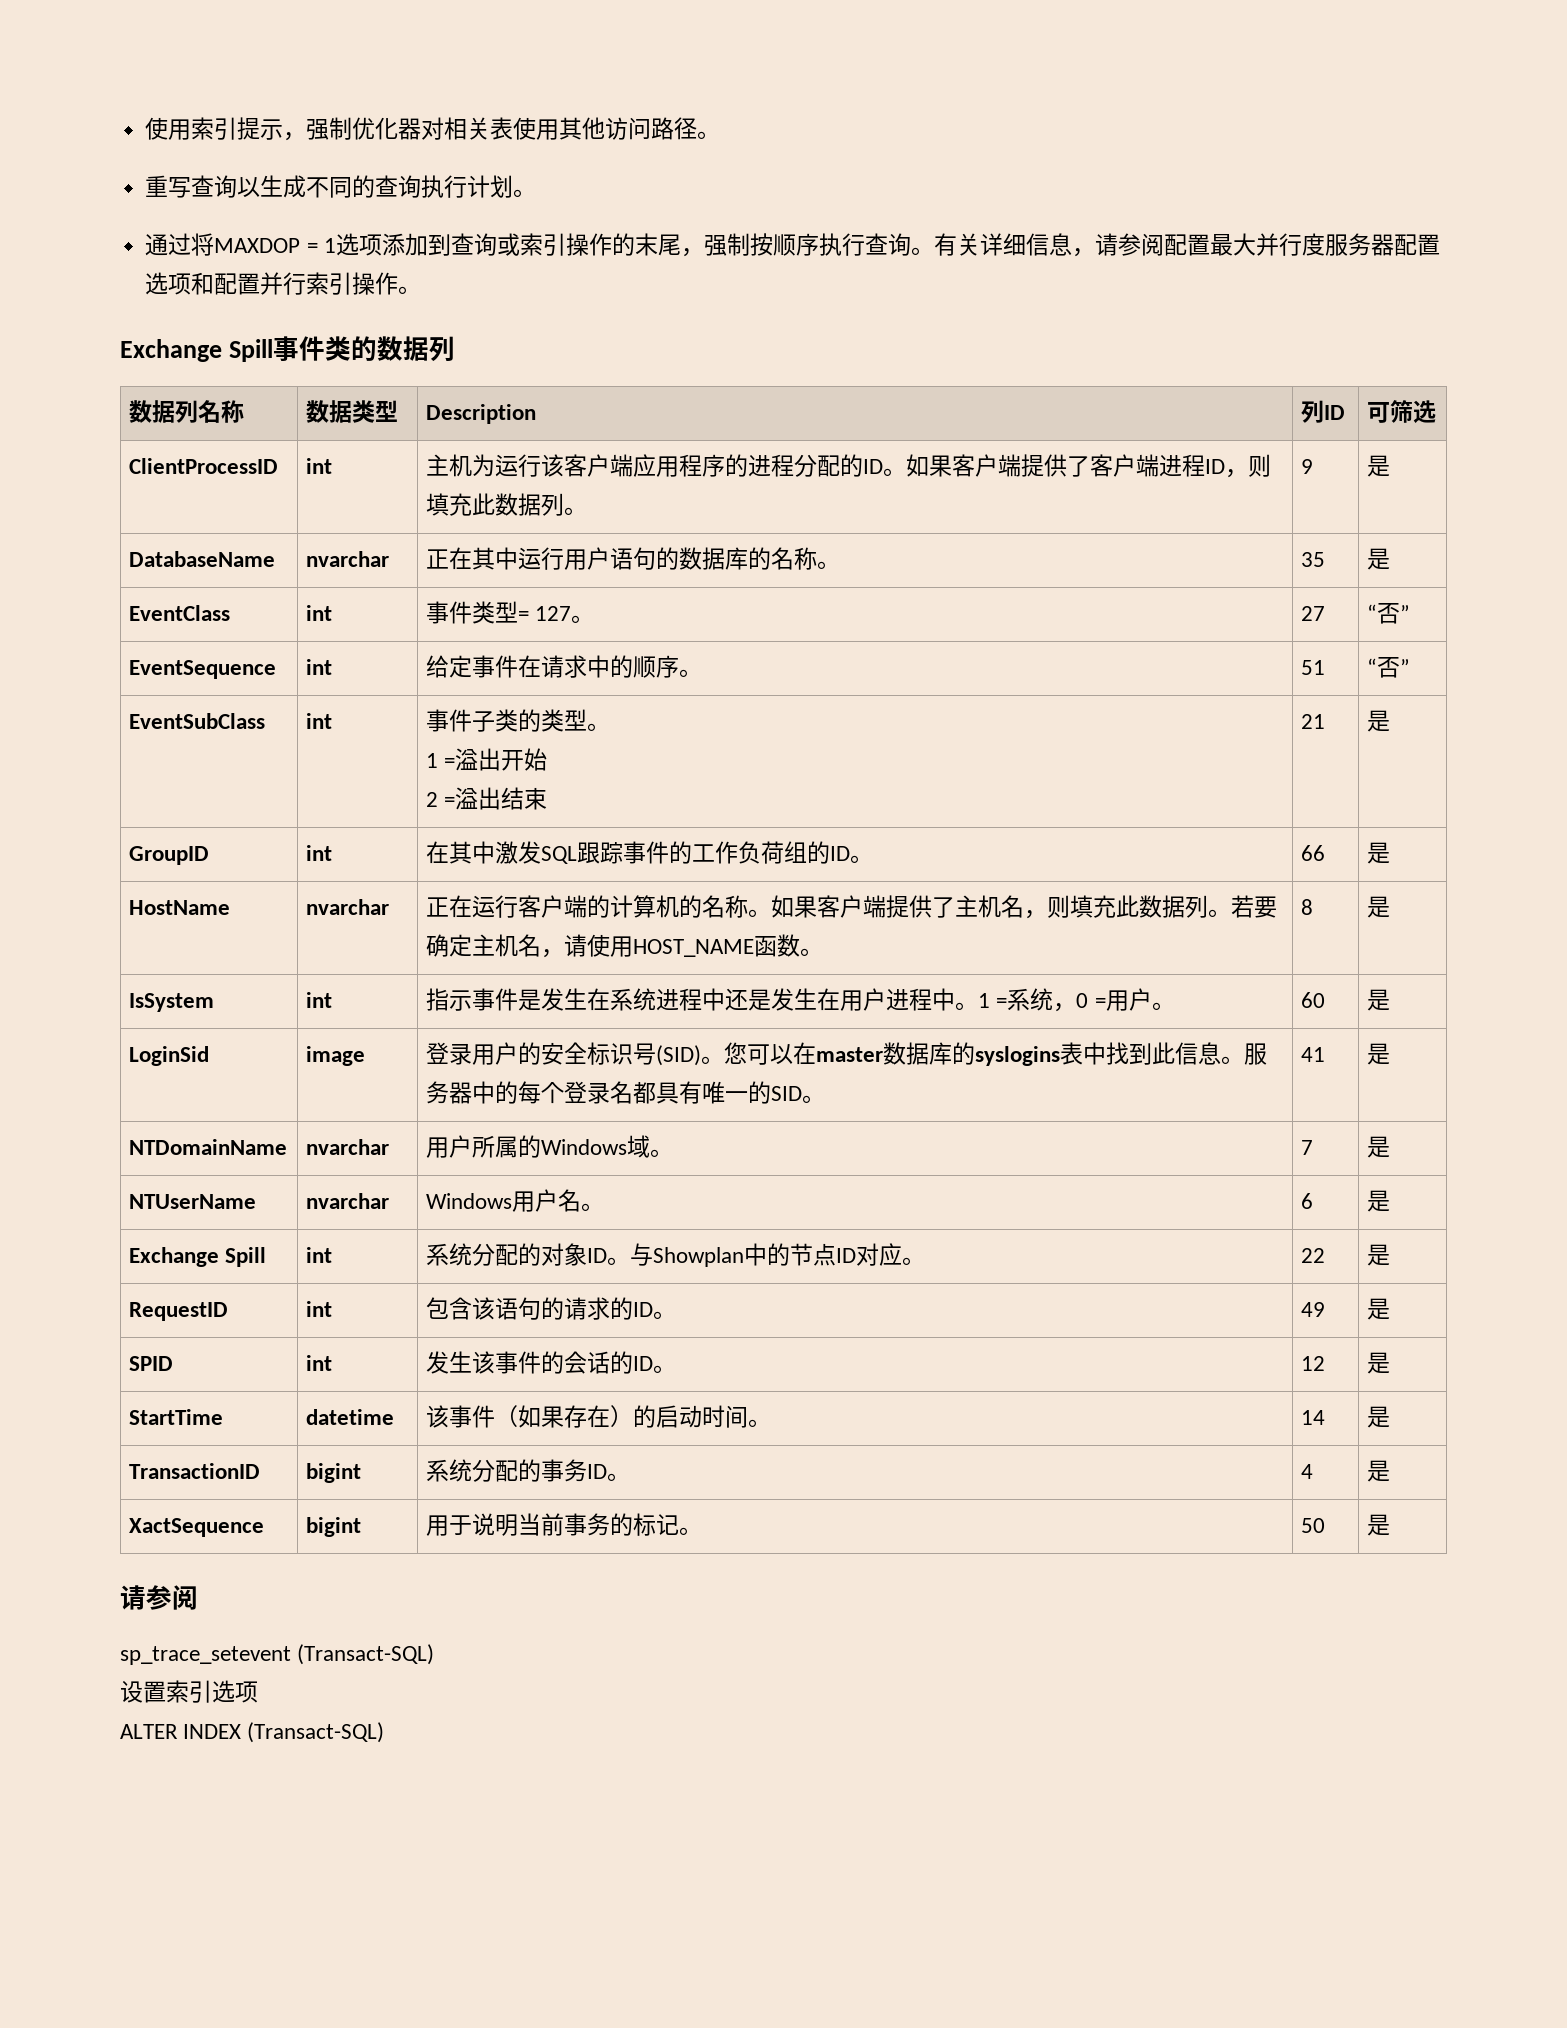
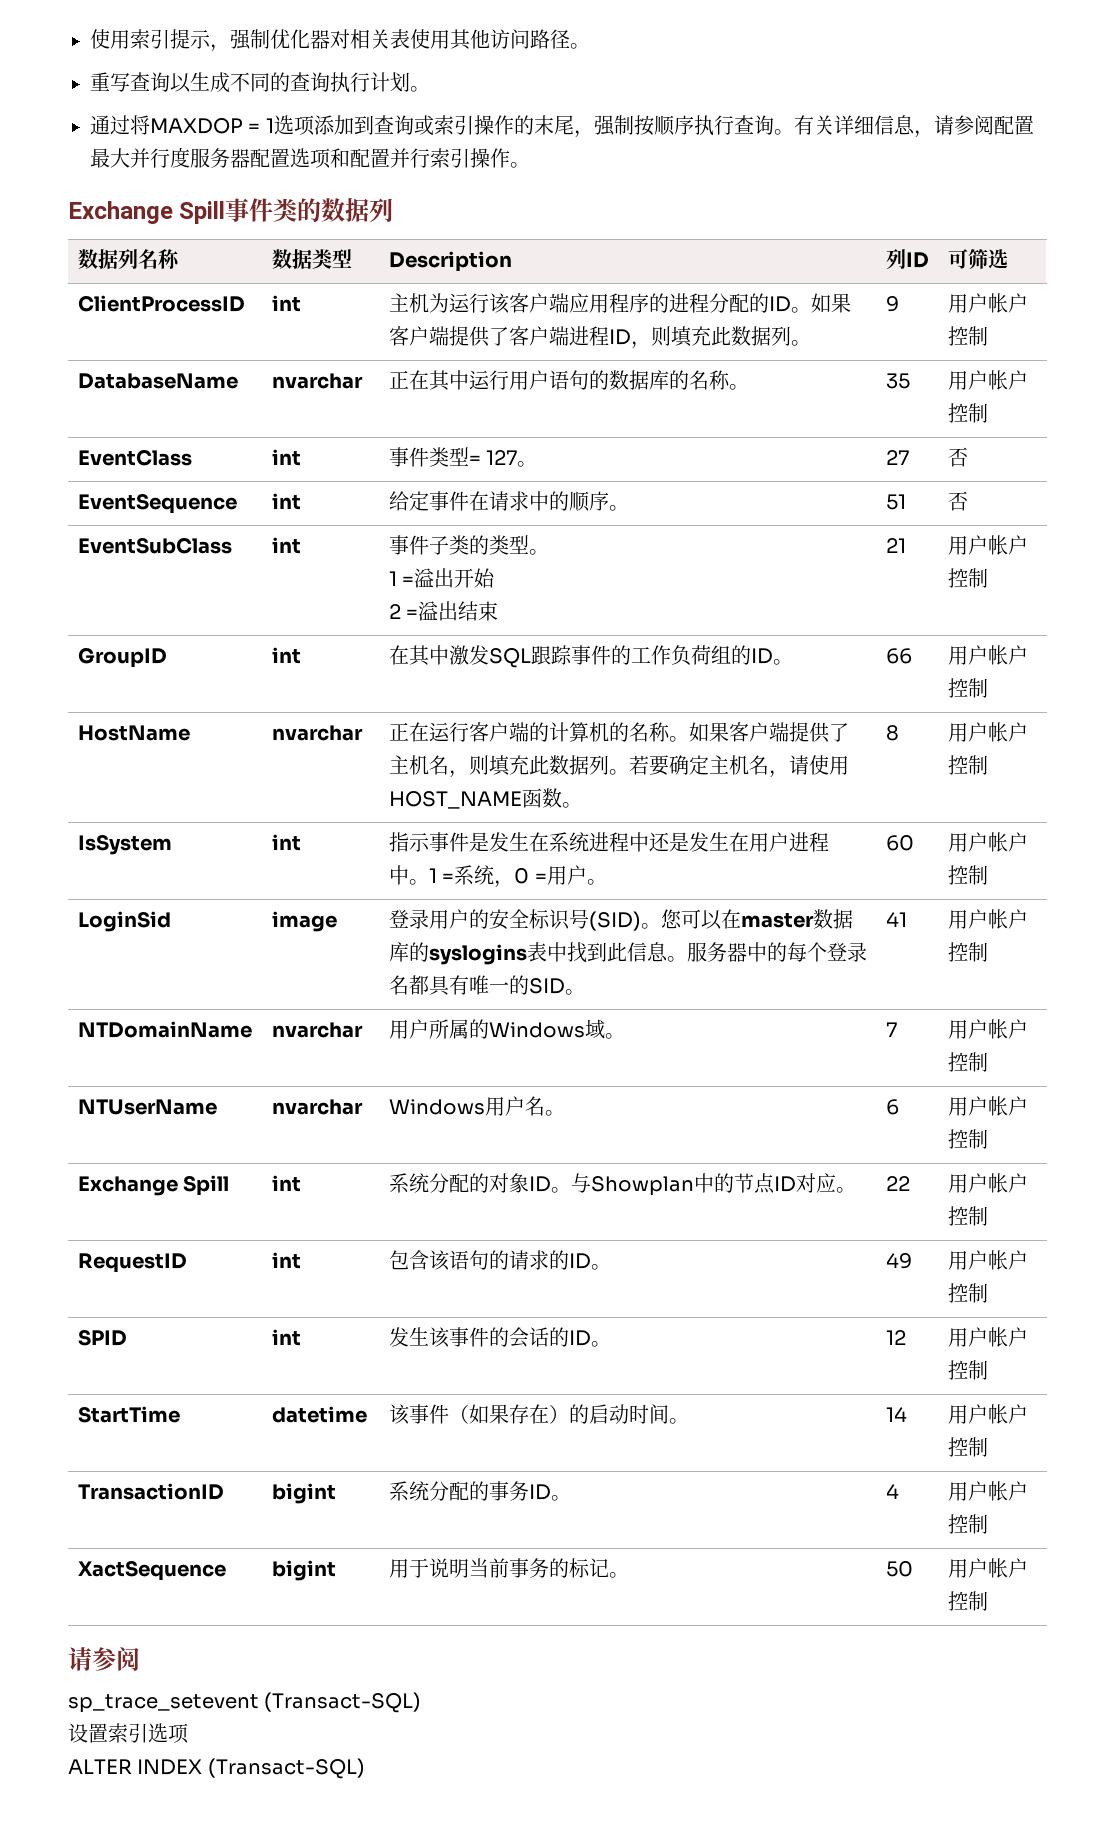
[1367,455,1391,477] 是 -> [947,293,1028,313] [947,326,988,346] 用户帐户控制
[1367,548,1391,570] 是 -> [947,370,1028,390] [947,403,988,423] 用户帐户控制
[1367,603,1411,624] “否” -> [947,447,968,467] 否
[1367,657,1411,678] “否” -> [947,491,968,511] 否
[1367,710,1391,732] 是 -> [947,535,1028,555] [947,568,988,588] 用户帐户控制
[1367,842,1391,864] 是 -> [947,645,1028,665] [947,678,988,698] 用户帐户控制
[1367,896,1391,918] 是 -> [947,722,1028,742] [947,755,988,775] 用户帐户控制
[1367,989,1391,1011] 是 -> [947,832,1028,852] [947,865,988,885] 用户帐户控制
[1367,1043,1391,1065] 是 -> [947,909,1028,929] [947,942,988,962] 用户帐户控制
[1367,1136,1391,1158] 是 -> [947,1019,1028,1039] [947,1052,988,1072] 用户帐户控制
[1367,1190,1391,1212] 是 -> [947,1096,1028,1116] [947,1129,988,1149] 用户帐户控制
[1367,1244,1391,1266] 是 -> [947,1173,1028,1193] [947,1206,988,1226] 用户帐户控制
[1367,1298,1391,1320] 是 -> [947,1250,1028,1270] [947,1283,988,1303] 用户帐户控制
[1367,1352,1391,1374] 是 -> [947,1327,1028,1347] [947,1360,988,1380] 用户帐户控制
[1367,1406,1391,1428] 是 -> [947,1404,1028,1424] [947,1437,988,1457] 用户帐户控制
[1367,1460,1391,1482] 是 -> [947,1481,1028,1501] [947,1514,988,1534] 用户帐户控制
[1367,1514,1391,1536] 是 -> [947,1558,1028,1578] [947,1591,988,1611] 用户帐户控制

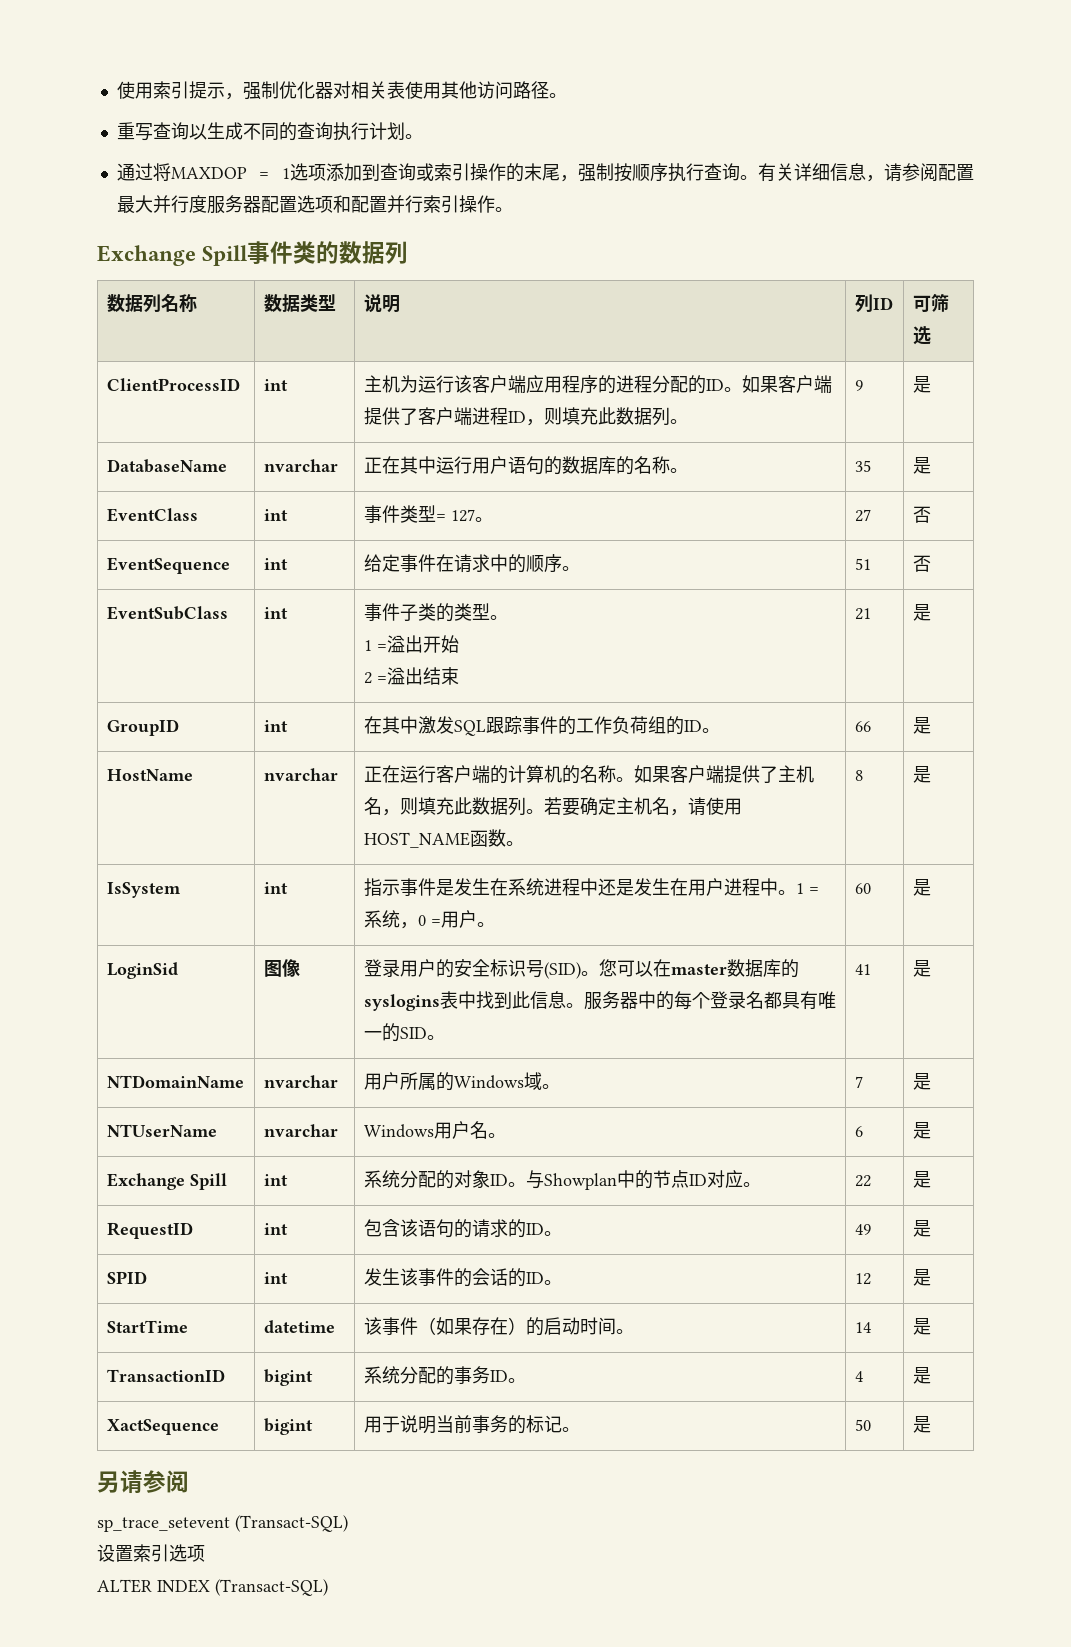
[388,251,512,272] Description -> [363,294,400,313] 说明
[947,293,1028,313] [947,326,988,346] 用户帐户控制 -> [912,376,931,393] 是
[947,370,1028,390] [947,403,988,423] 用户帐户控制 -> [912,457,931,474] 是
[947,535,1028,555] [947,568,988,588] 用户帐户控制 -> [912,604,931,621] 是
[947,645,1028,665] [947,678,988,698] 用户帐户控制 -> [912,717,931,734] 是
[947,722,1028,742] [947,755,988,775] 用户帐户控制 -> [912,766,931,783] 是
[947,832,1028,852] [947,865,988,885] 用户帐户控制 -> [912,879,931,896] 是
[271,911,337,932] image -> [263,959,300,977] 图像
[947,909,1028,929] [947,942,988,962] 用户帐户控制 -> [912,960,931,977] 是
[947,1019,1028,1039] [947,1052,988,1072] 用户帐户控制 -> [912,1073,931,1090] 是
[947,1096,1028,1116] [947,1129,988,1149] 用户帐户控制 -> [912,1122,931,1139] 是
[947,1173,1028,1193] [947,1206,988,1226] 用户帐户控制 -> [912,1171,931,1188] 是
[947,1250,1028,1270] [947,1283,988,1303] 用户帐户控制 -> [912,1220,931,1237] 是
[947,1327,1028,1347] [947,1360,988,1380] 用户帐户控制 -> [912,1269,931,1286] 是
[947,1404,1028,1424] [947,1437,988,1457] 用户帐户控制 -> [912,1318,931,1335] 是
[947,1481,1028,1501] [947,1514,988,1534] 用户帐户控制 -> [912,1367,931,1384] 是
[947,1558,1028,1578] [947,1591,988,1611] 用户帐户控制 // -> [912,1416,931,1433] [97,1471,120,1493] 是 // 另

